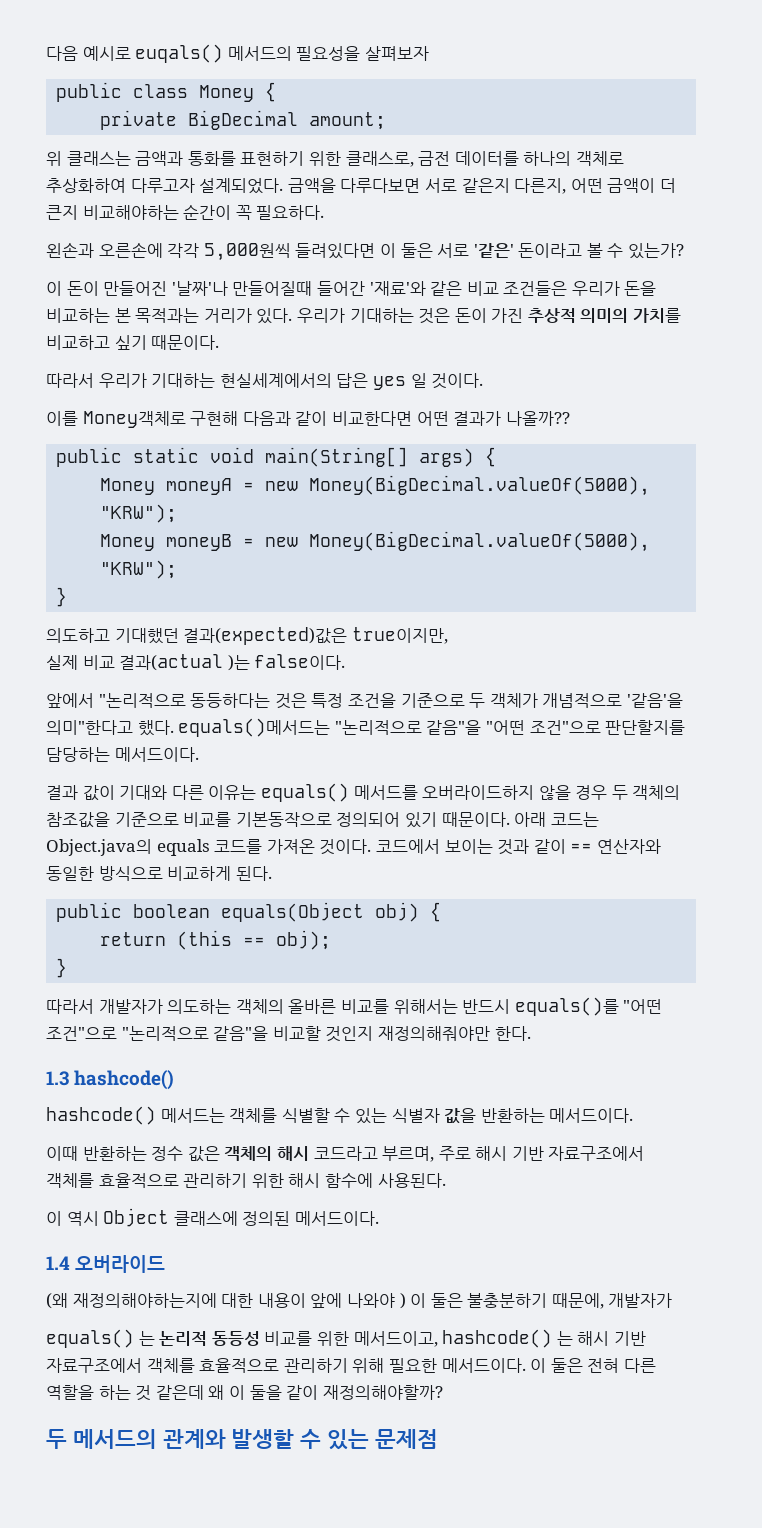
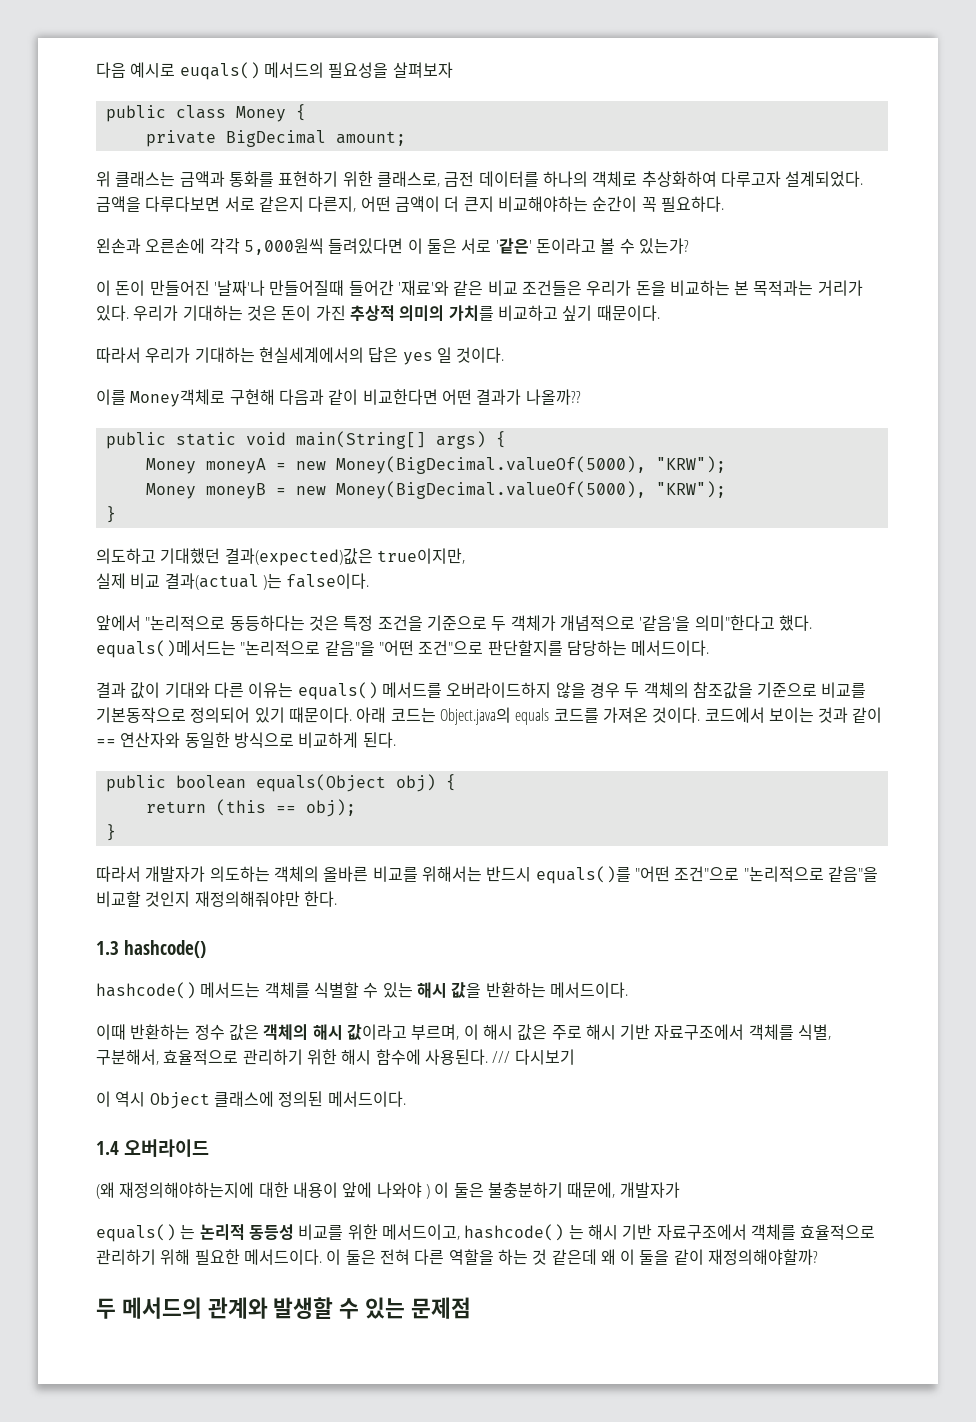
[391,1108,440,1123] 식별자 -> [416,982,447,998] 해시
[313,1146,435,1162] 코드라고 부르며, -> [346,1024,548,1041] 값이라고 부르며, 이 해시 값은
(94, 1180) none -> [798,1024,832,1040] [96,1049,159,1065] 식별, 구분해서,
(446, 1180) none -> [492,1049,575,1065] /// 다시보기

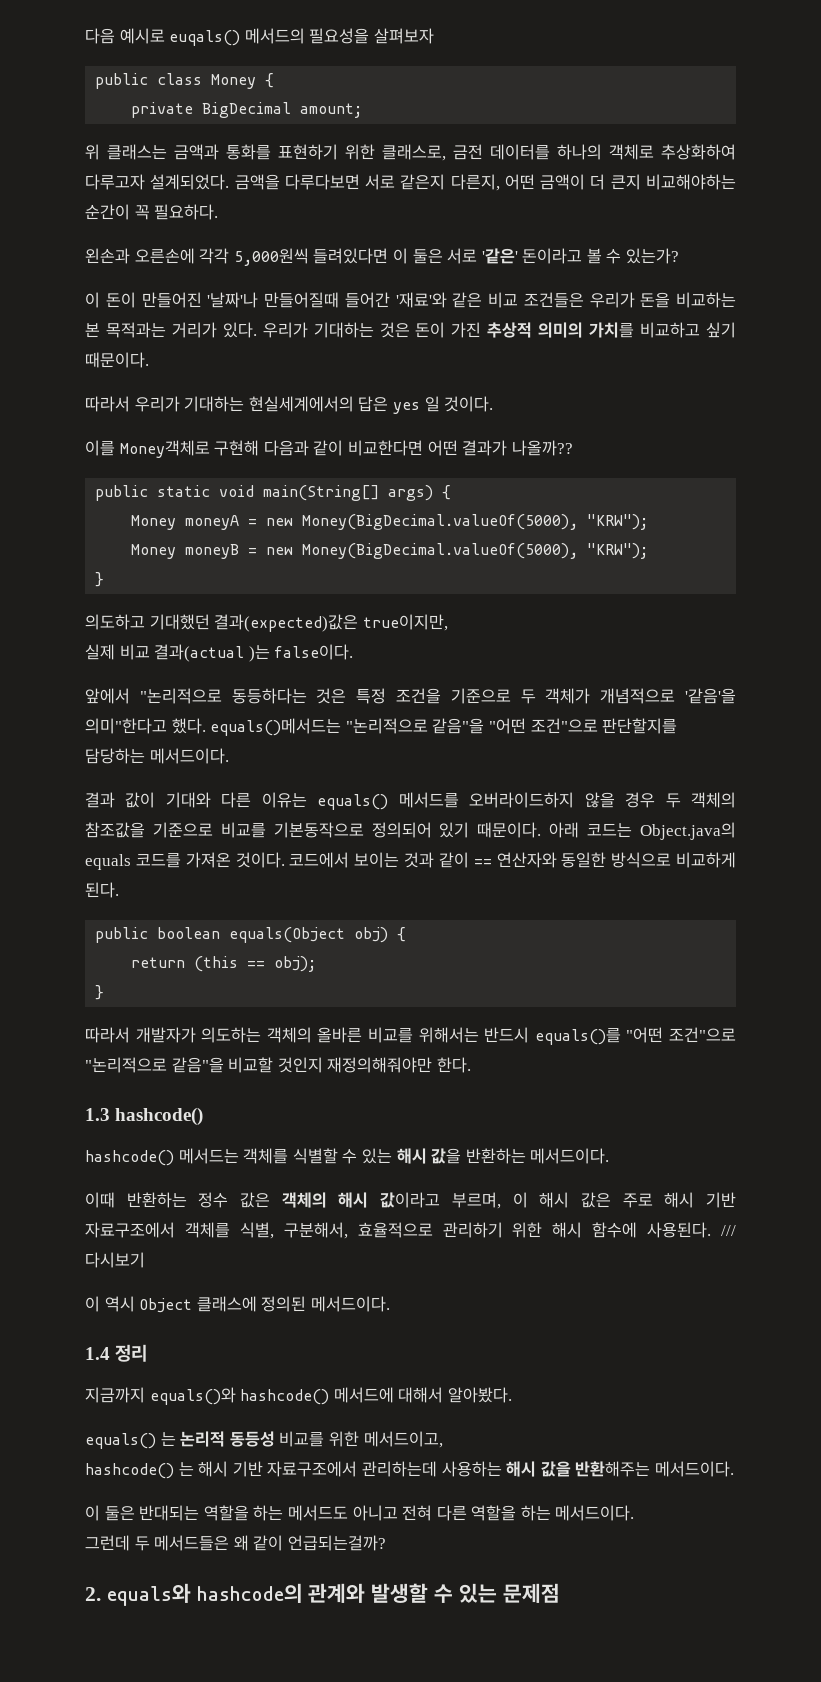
[124,1139,209,1157] [96,1182,680,1199] 오버라이드 // (왜 재정의해야하는지에 대한 내용이 앞에 나와야 ) 이 둘은 불충분하기 때문에, 개발자가 -> [115,1344,148,1362] [85,1387,512,1405] 정리 // 지금까지 equals()와 hashcode() 메서드에 대해서 알아봤다.
(460, 1232) none -> (443, 1439) //
[750,1224,876,1240] [96,1249,819,1265] [96,1297,202,1319] 객체를 효율적으로 관리하기 위해 필요한 메서드이다. 이 둘은 전혀 다른 역할을 하는 것 같은데 왜 이 둘을 같이 재정의해야할까? // 두 메서드의 -> [361,1461,734,1477] [85,1505,635,1521] [85,1535,386,1551] [85,1583,303,1606] 관리하는데 사용하는 해시 값을 반환해주는 메서드이다. // 이 둘은 반대되는 역할을 하는 메서드도 아니고 전혀 다른 역할을 하는 메서드이다. // 그런데 두 메서드들은 왜 같이 언급되는걸까? // 2. equals와 hashcode의

